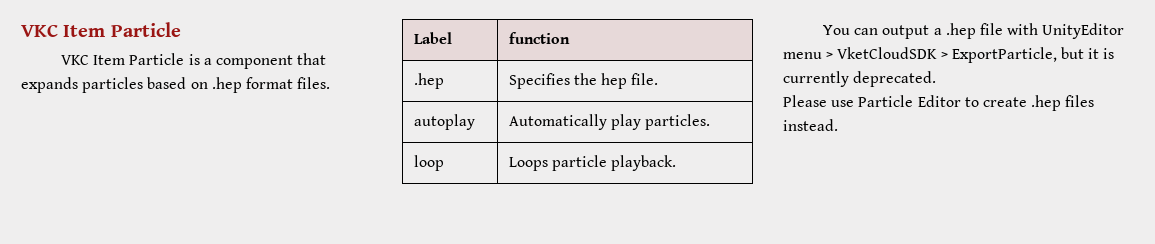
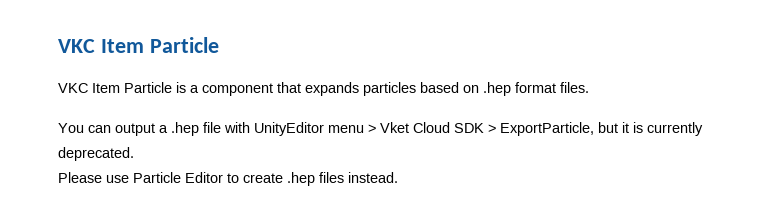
[413,32,452,44] [508,32,570,44] [413,73,444,89] [508,73,659,89] [413,114,475,130] [508,114,710,130] [413,155,444,171] [508,155,676,171] // Label | function // .hep | Specifies the hep file. // autoplay | Automatically play particles. // loop | Loops particle playback. -> (589, 87) none
[837,47,938,59] VketCloudSDK -> [380,122,484,133] Vket Cloud SDK

